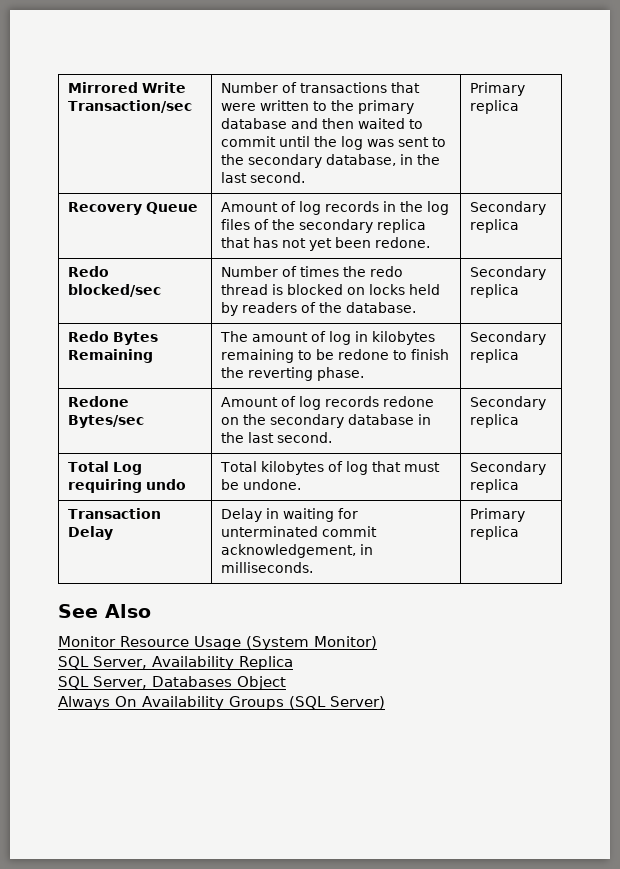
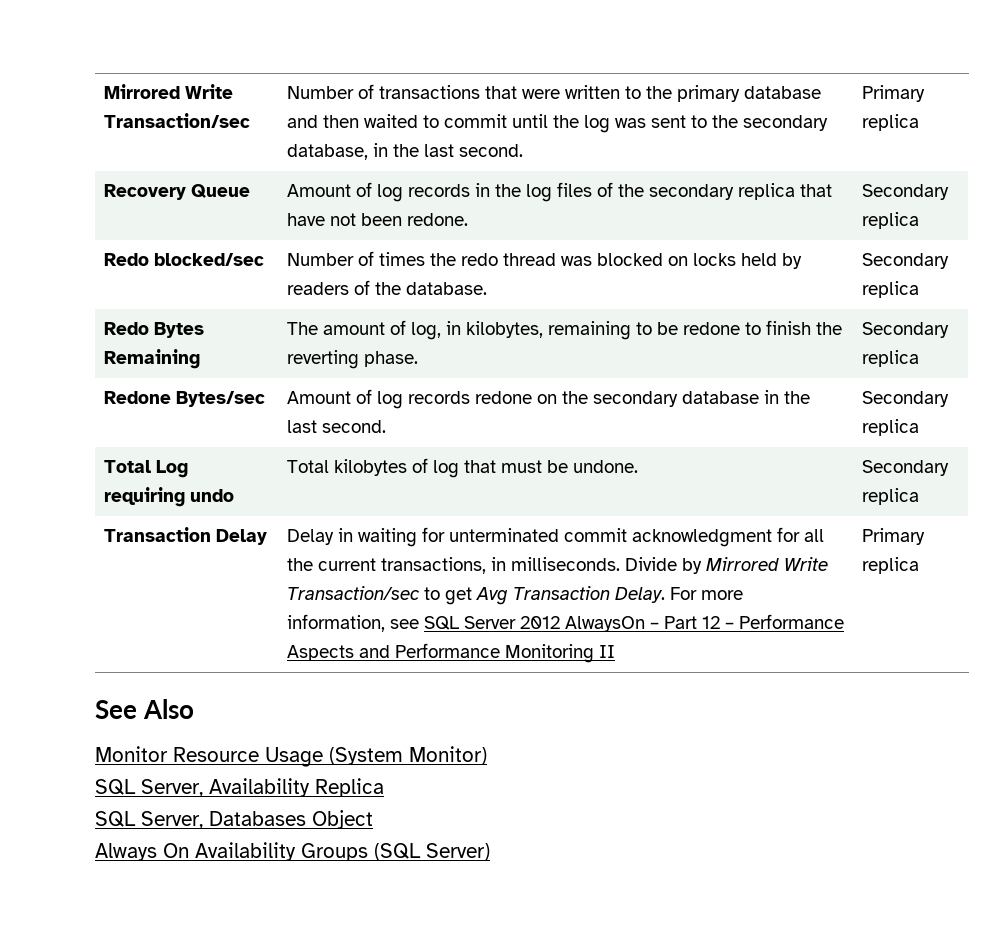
[252,237,332,251] has not yet -> [287,213,357,226] have not
[271,284,283,295] is -> [561,256,593,266] was
[328,331,435,345] log in kilobytes -> [411,321,544,340] log, in kilobytes,
[220,544,373,558] [220,562,313,573] acknowledgement, in milliseconds. -> [632,527,825,547] [287,557,829,574] [287,586,744,605] [287,614,845,632] [287,643,616,663] acknowledgment for all the current transactions, in milliseconds. Divide by Mirrored Write Transaction/sec to get Avg Transaction Delay. For more information, see SQL Server 2012 AlwaysOn – Part 12 – Performance Aspects and Performance Monitoring II

